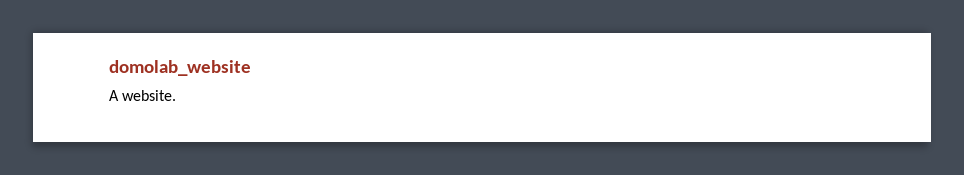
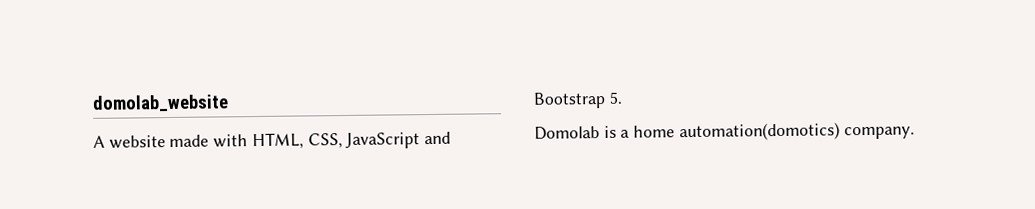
[122,90,177,101] website. -> [108,131,452,150] [533,91,622,109] [534,122,915,142] website made with HTML, CSS, JavaScript and Bootstrap 5. // Domolab is a home automation(domotics) company.

